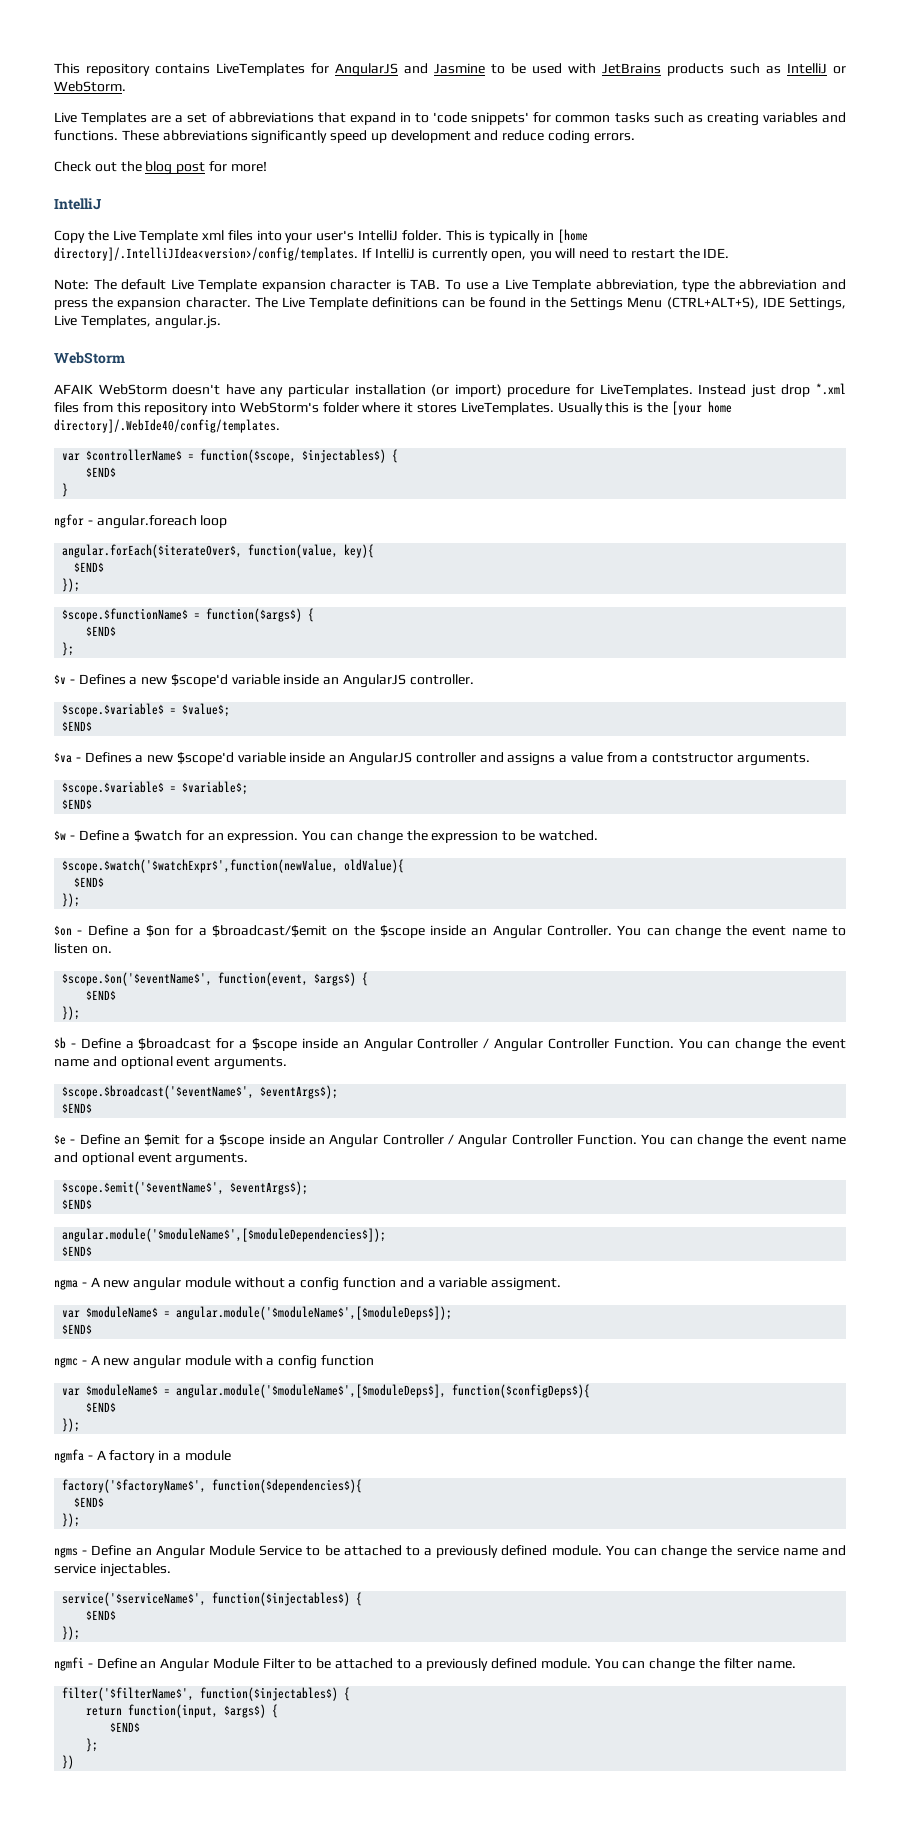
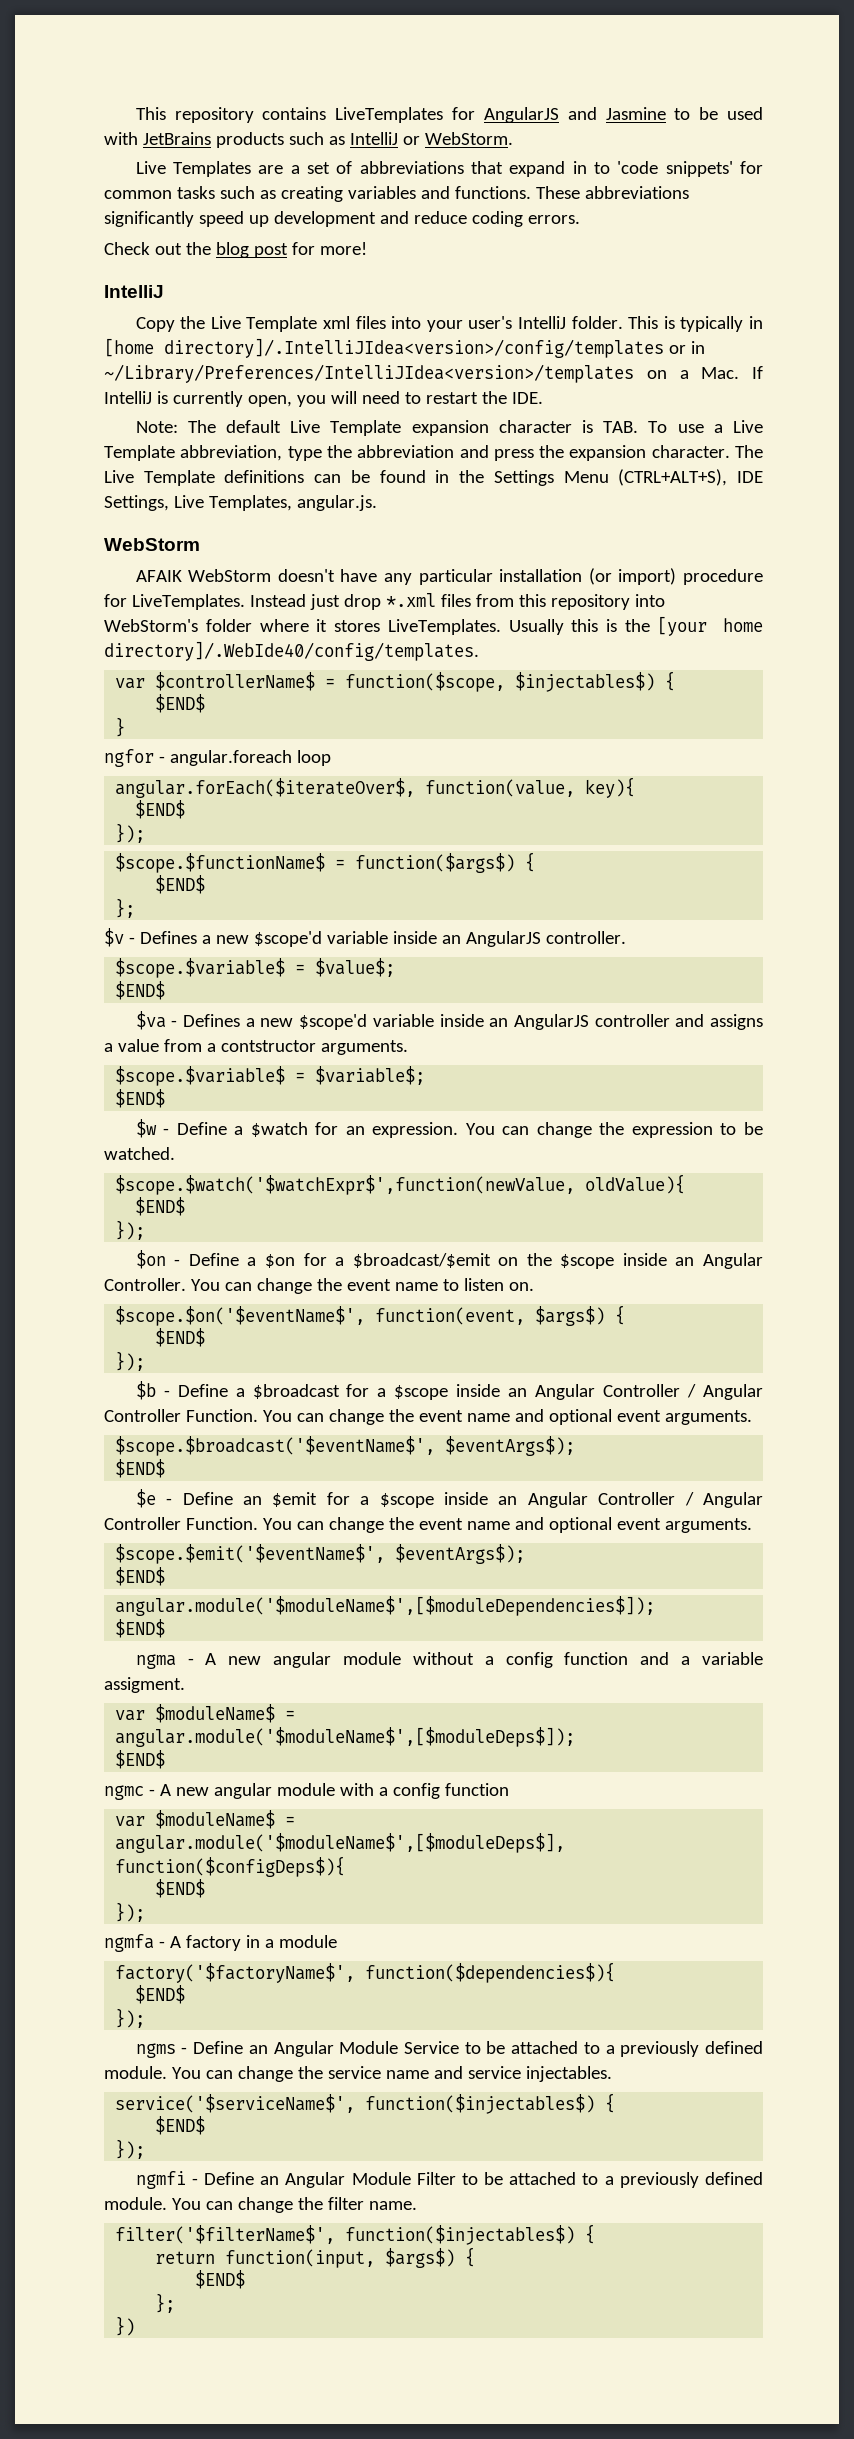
[54,247,358,261] directory]/.IntelliJIdea<version>/config/templates. -> [164,338,705,358] [104,364,740,383] directory]/.IntelliJIdea<version>/config/templates or in ~/Library/Preferences/IntelliJIdea<version>/templates on a Mac.

